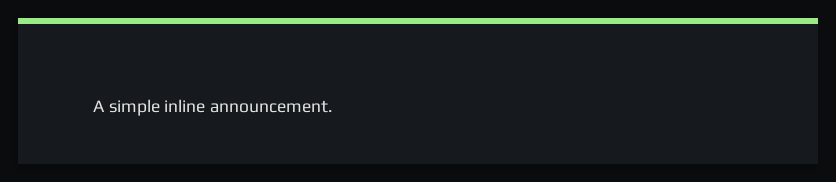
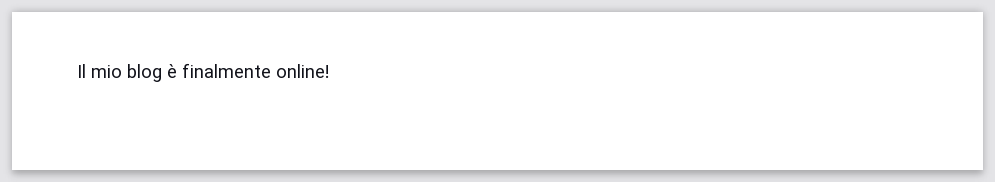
[93,99,333,116] A simple inline announcement. -> [77,63,329,82] Il mio blog è finalmente online!

